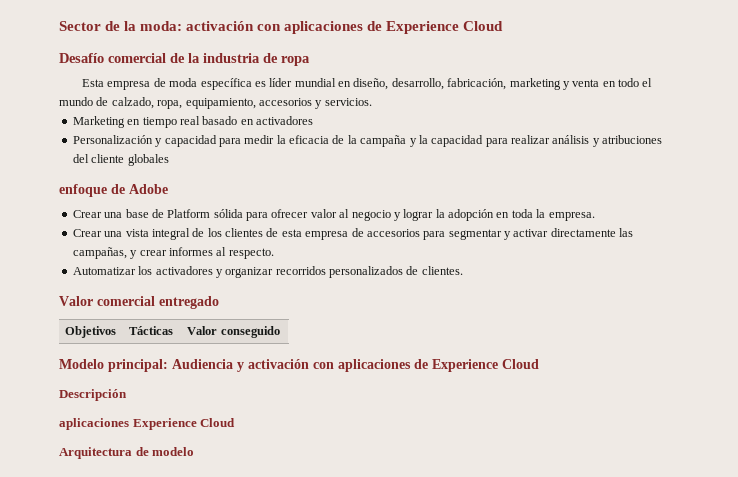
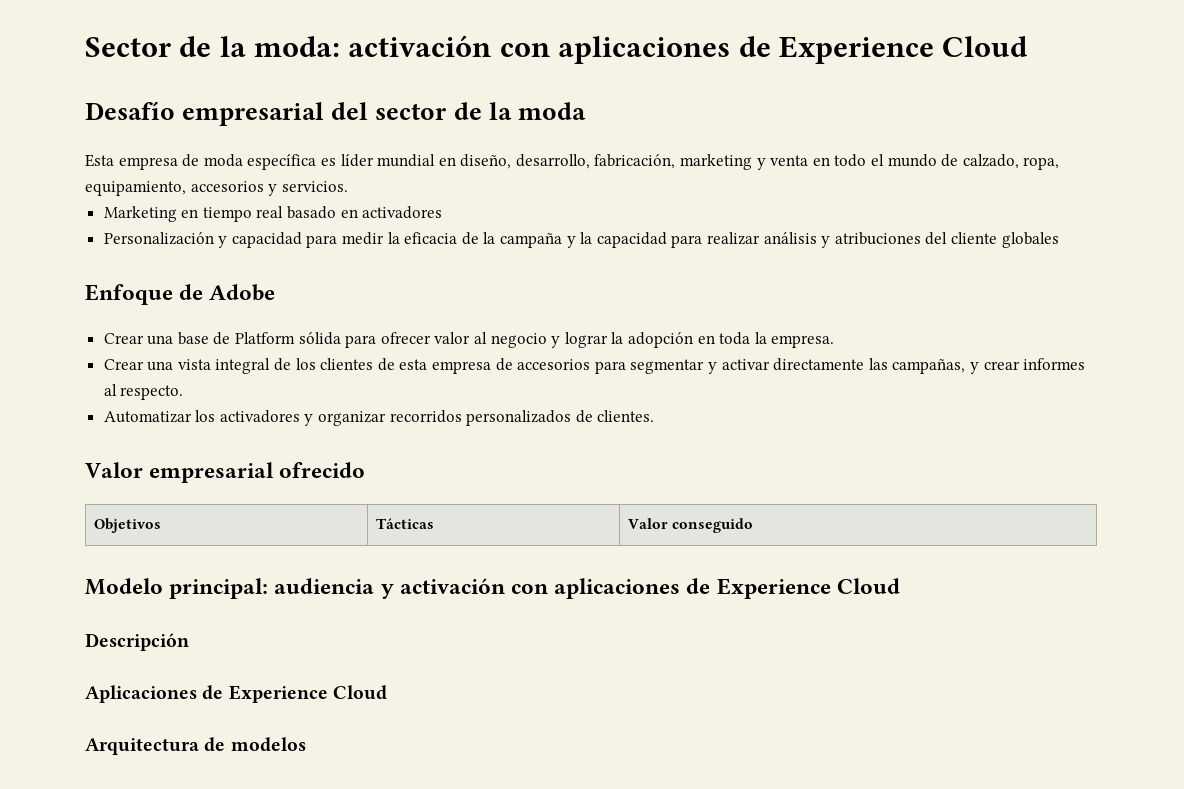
[108,53,310,66] comercial de la industria de ropa -> [182,102,586,126] empresarial del sector de la moda
[59,184,107,197] enfoque -> [85,284,173,305] Enfoque
[97,296,219,309] comercial entregado -> [149,462,366,483] empresarial ofrecido
[172,359,233,369] Audiencia -> [274,578,375,594] audiencia
[59,418,129,430] aplicaciones -> [85,685,224,703] Aplicaciones de
[152,447,195,456] modelo -> [230,737,306,752] modelos

